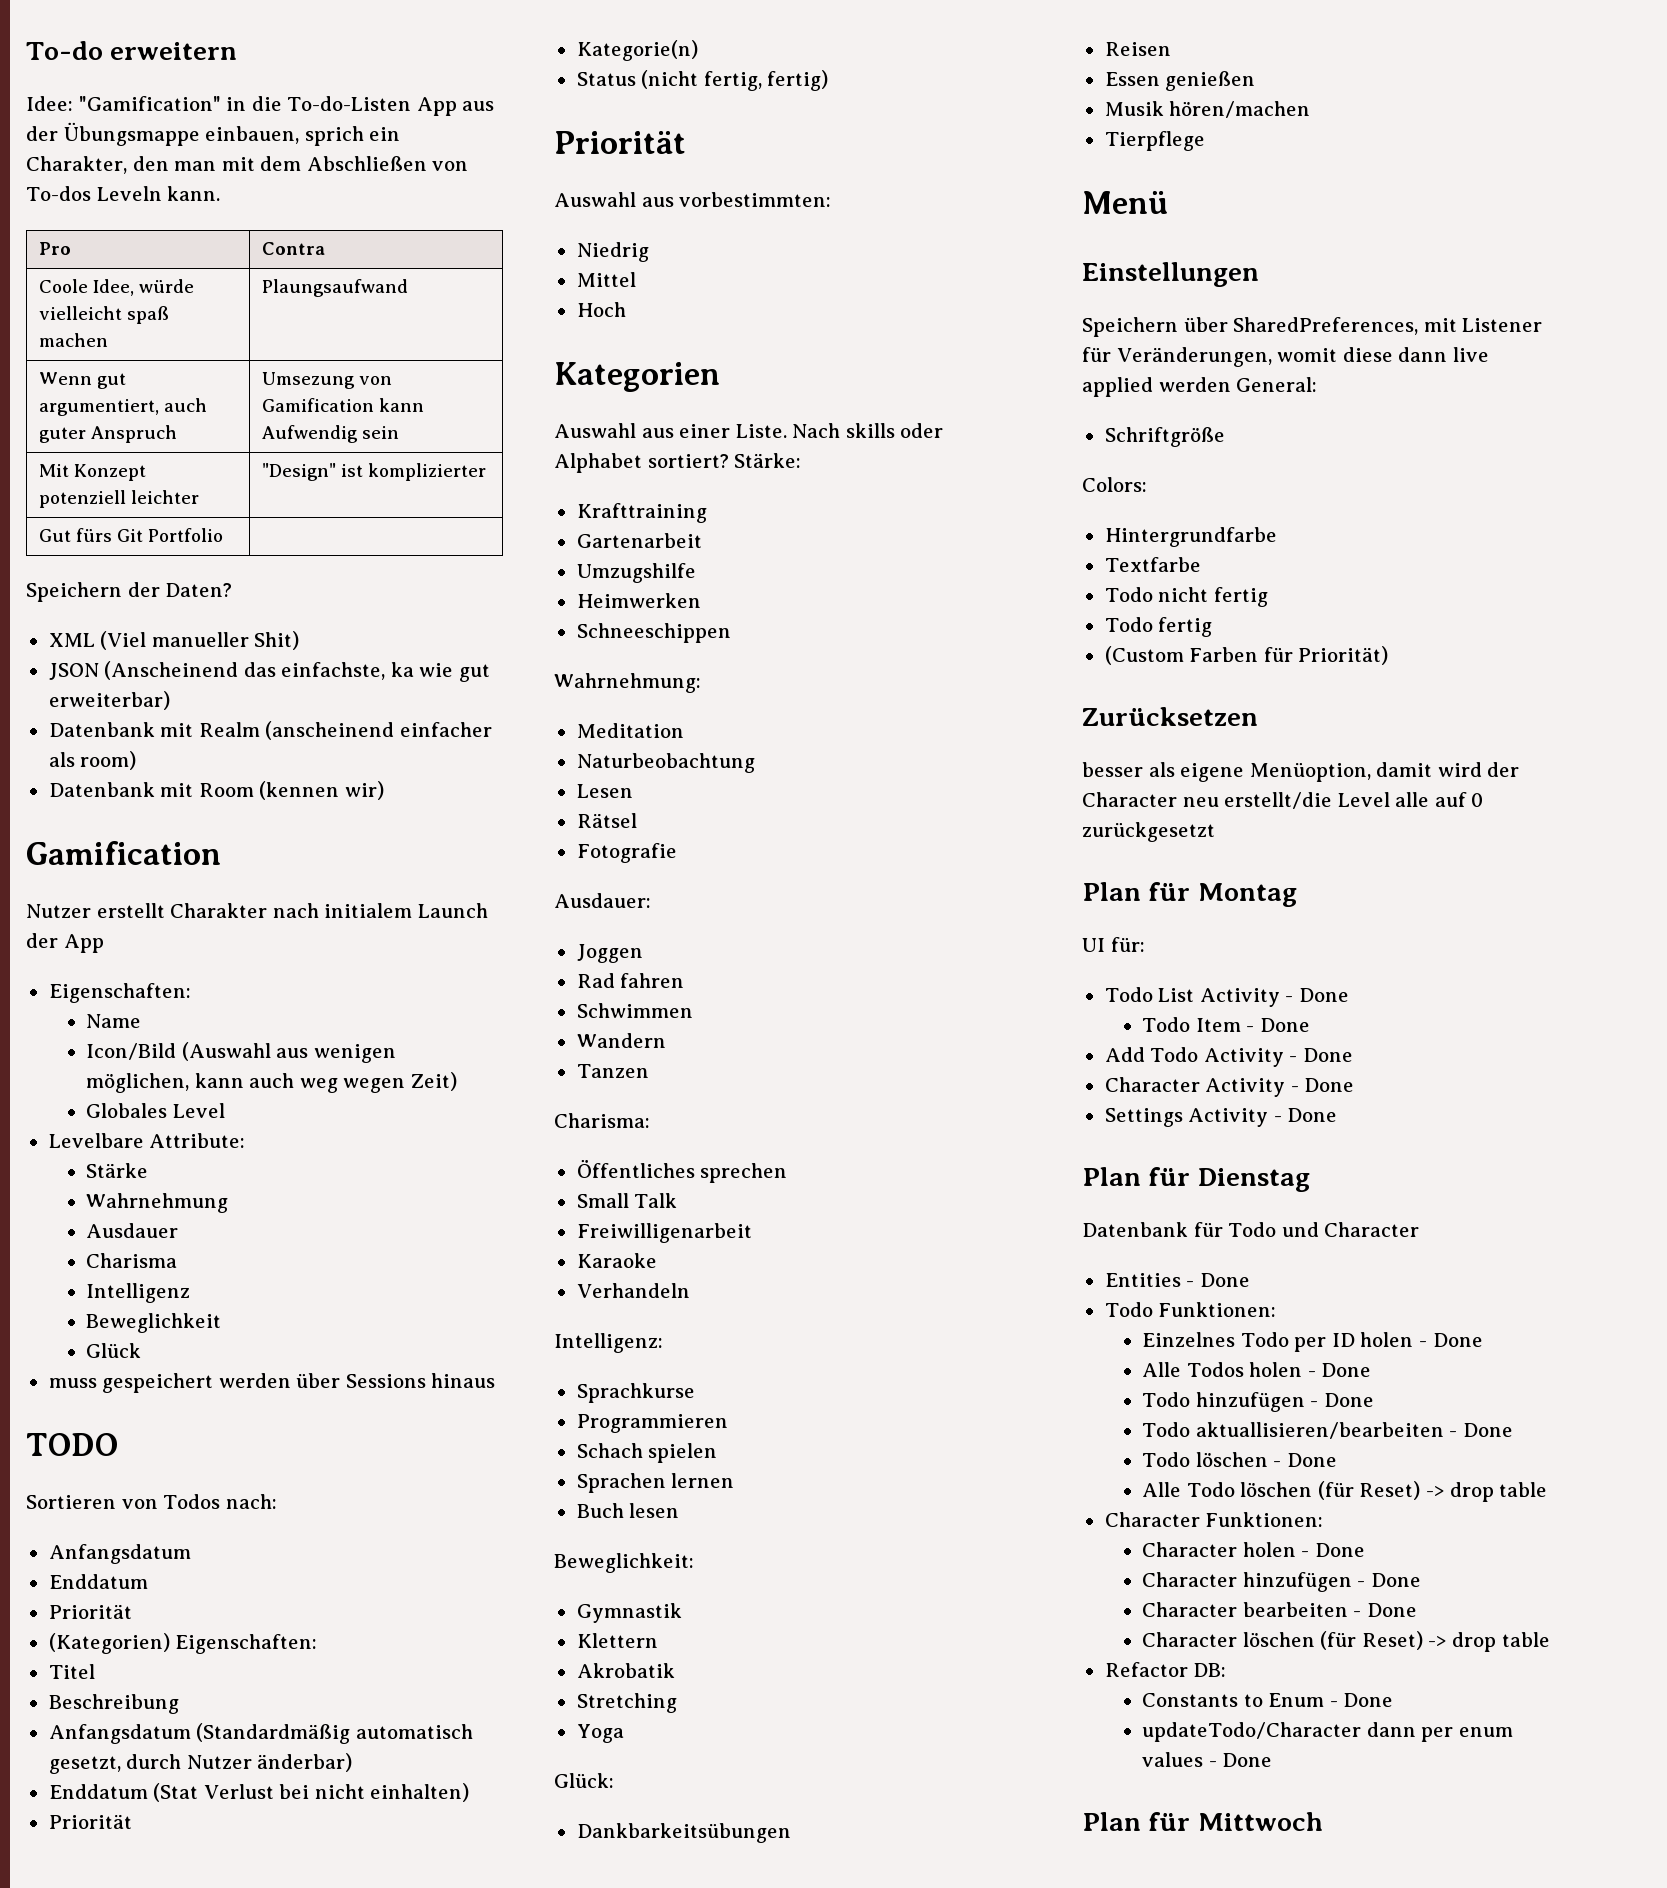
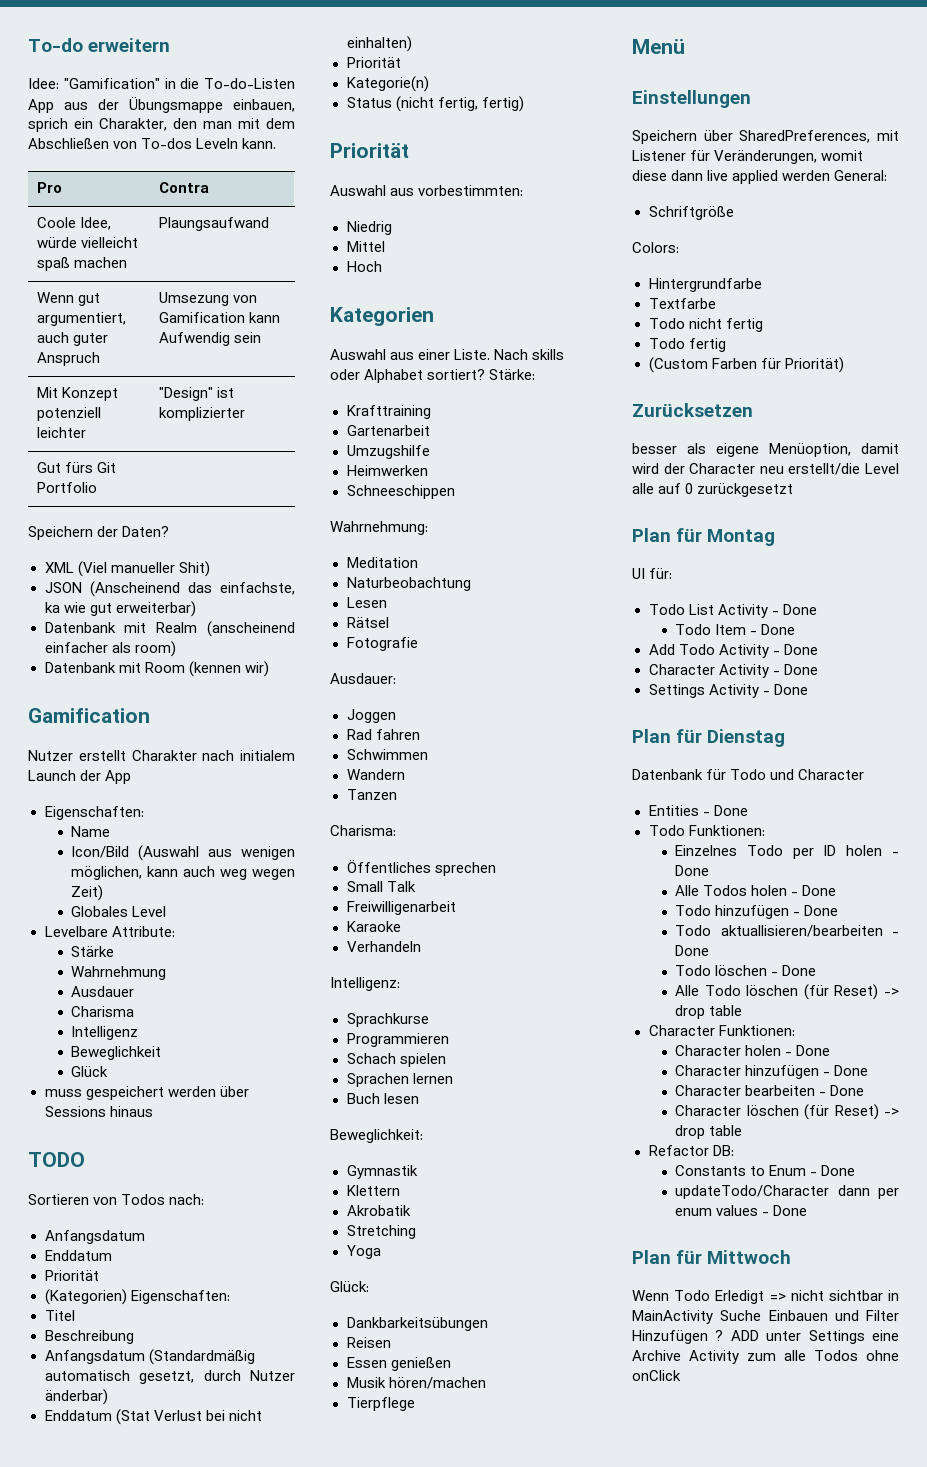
(1323, 1821) none -> [632,1290,899,1304] [632,1310,899,1324] [632,1330,899,1344] [632,1350,899,1364] [632,1370,681,1381] // Wenn Todo Erledigt => nicht sichtbar in MainActivity Suche Einbauen und Filter Hinzufügen ? ADD unter Settings eine Archive Activity zum alle Todos ohne onClick

